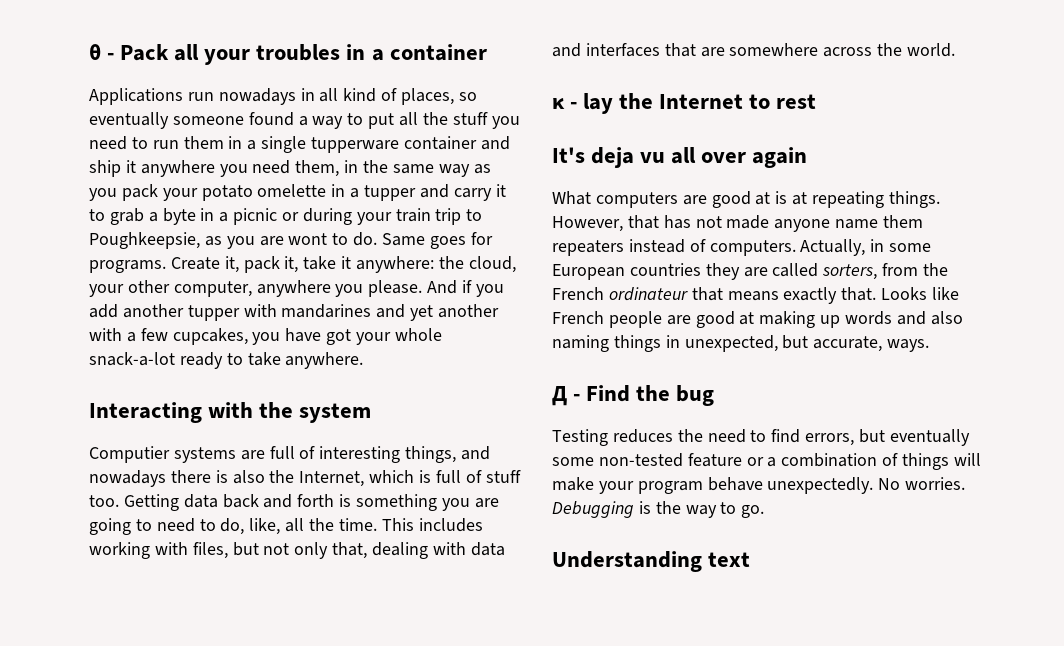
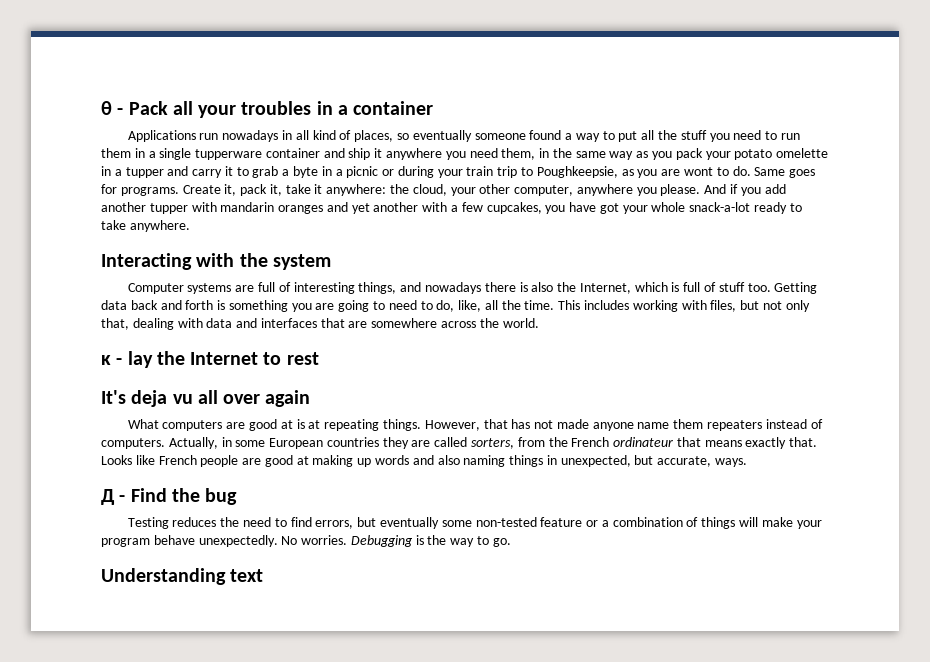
[281,304,372,318] mandarines -> [220,202,324,214] mandarin oranges
[89,446,170,463] Computier -> [127,283,184,294] Computer

